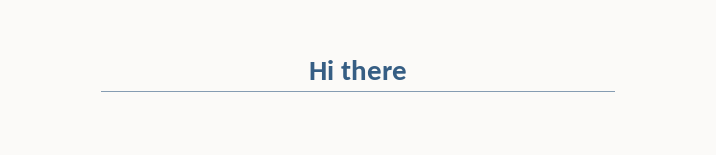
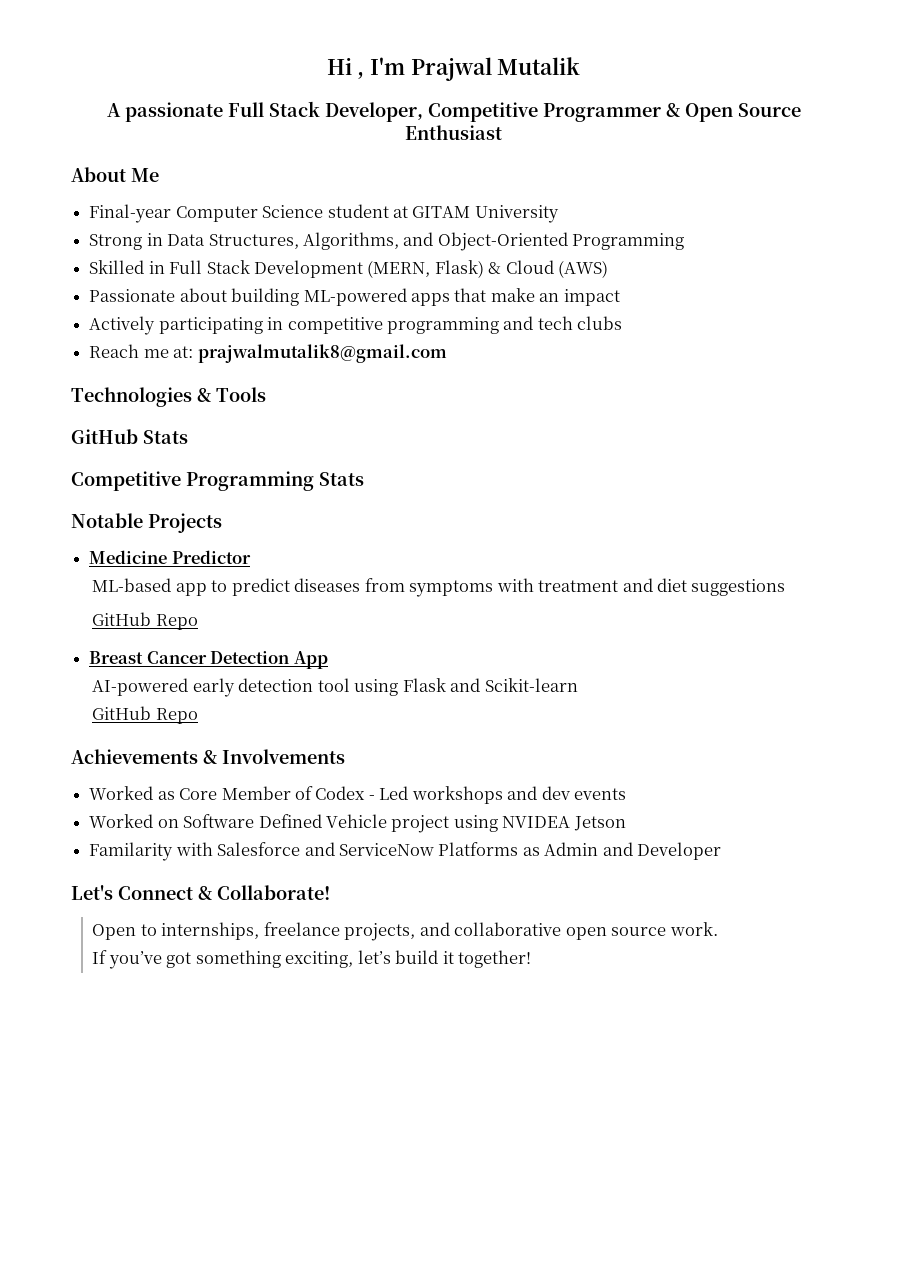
[341,60,408,80] there -> [357,57,581,81] [106,101,801,122] [405,125,502,140] [71,167,159,182] [89,204,559,223] [89,232,685,251] [89,260,609,278] [89,288,620,306] [89,316,623,335] [89,344,447,363] [71,387,266,407] [71,429,188,444] [71,471,364,491] [71,513,222,533] [89,550,251,564] [92,578,786,597] [92,612,198,630] [89,651,328,669] [92,678,578,697] [92,706,198,724] [71,749,345,764] [89,786,627,804] [89,814,626,833] [89,842,722,861] [71,885,330,900] [92,922,718,941] [92,950,532,969] , I'm Prajwal Mutalik // A passionate Full Stack Developer, Competitive Programmer & Open Source Enthusiast // About Me // Final-year Computer Science student at GITAM University // Strong in Data Structures, Algorithms, and Object-Oriented Programming // Skilled in Full Stack Development (MERN, Flask) & Cloud (AWS) // Passionate about building ML-powered apps that make an impact // Actively participating in competitive programming and tech clubs // Reach me at: prajwalmutalik8@gmail.com // Technologies & Tools // GitHub Stats // Competitive Programming Stats // Notable Projects // Medicine Predictor // ML-based app to predict diseases from symptoms with treatment and diet suggestions // GitHub Repo // Breast Cancer Detection App // AI-powered early detection tool using Flask and Scikit-learn // GitHub Repo // Achievements & Involvements // Worked as Core Member of Codex - Led workshops and dev events // Worked on Software Defined Vehicle project using NVIDEA Jetson // Familarity with Salesforce and ServiceNow Platforms as Admin and Developer // Let's Connect & Collaborate! // Open to internships, freelance projects, and collaborative open source work. // If you’ve got something exciting, let’s build it together!

